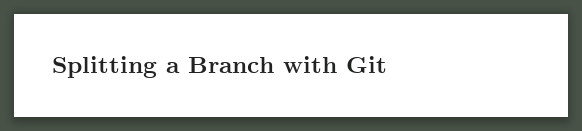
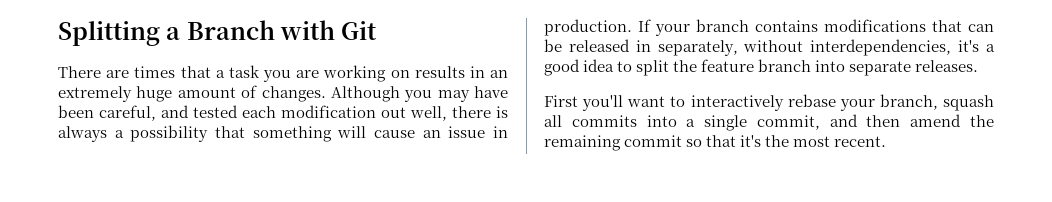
(387, 64) none -> [58,65,509,82] [58,85,508,102] [58,105,508,121] [58,125,509,142] [544,19,994,36] [544,39,995,56] [544,59,979,76] [544,94,994,111] [544,114,994,131] [544,135,887,151] // There are times that a task you are working on results in an extremely huge amount of changes. Although you may have been careful, and tested each modification out well, there is always a possibility that something will cause an issue in production. If your branch contains modifications that can be released in separately, without interdependencies, it's a good idea to split the feature branch into separate releases. // First you'll want to interactively rebase your branch, squash all commits into a single commit, and then amend the remaining commit so that it's the most recent.

